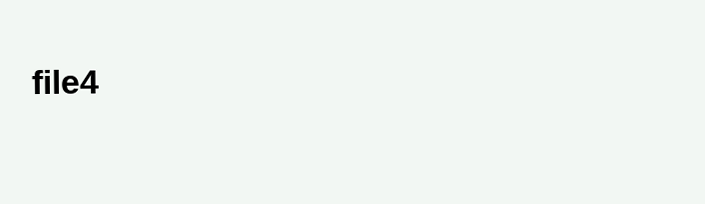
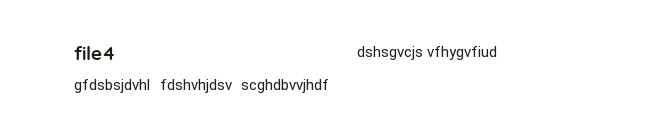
(99, 82) none -> [74,79,329,93] [357,46,498,60] // gfdsbsjdvhl fdshvhjdsv scghdbvvjhdf dshsgvcjs vfhygvfiud

